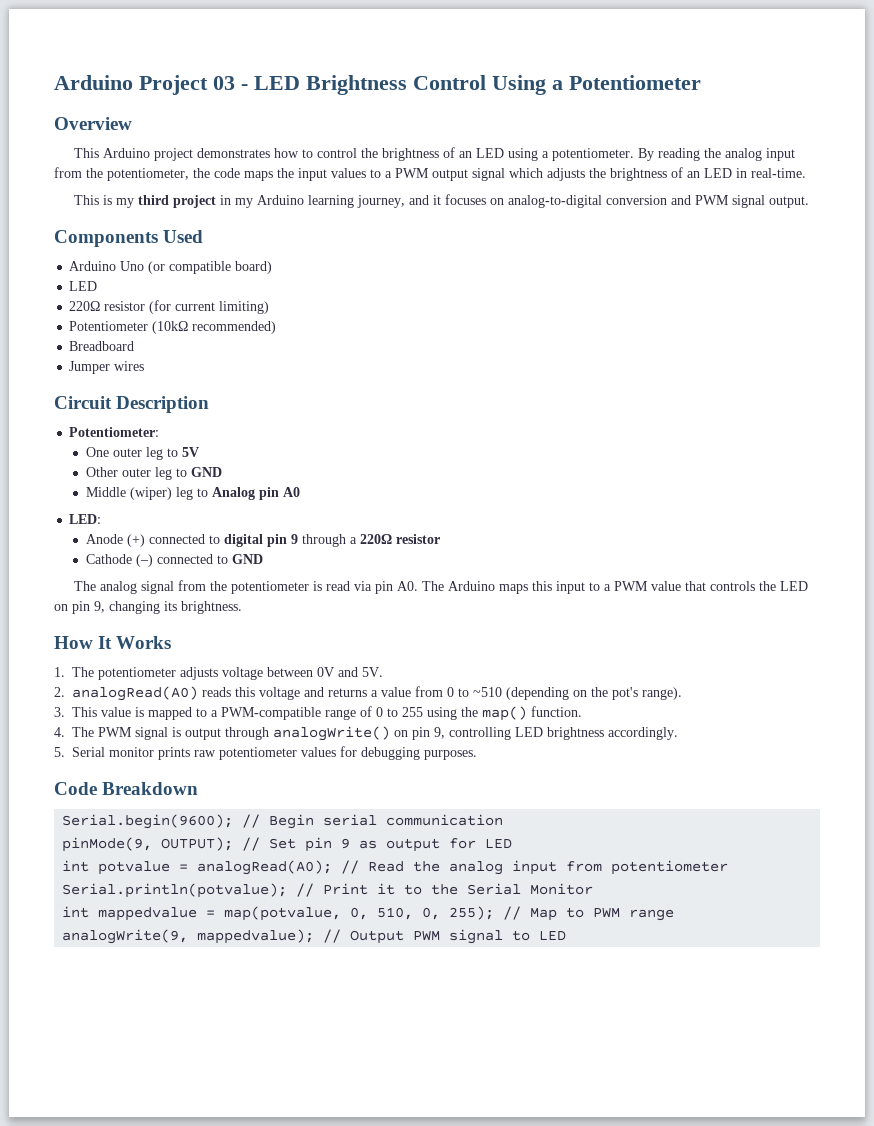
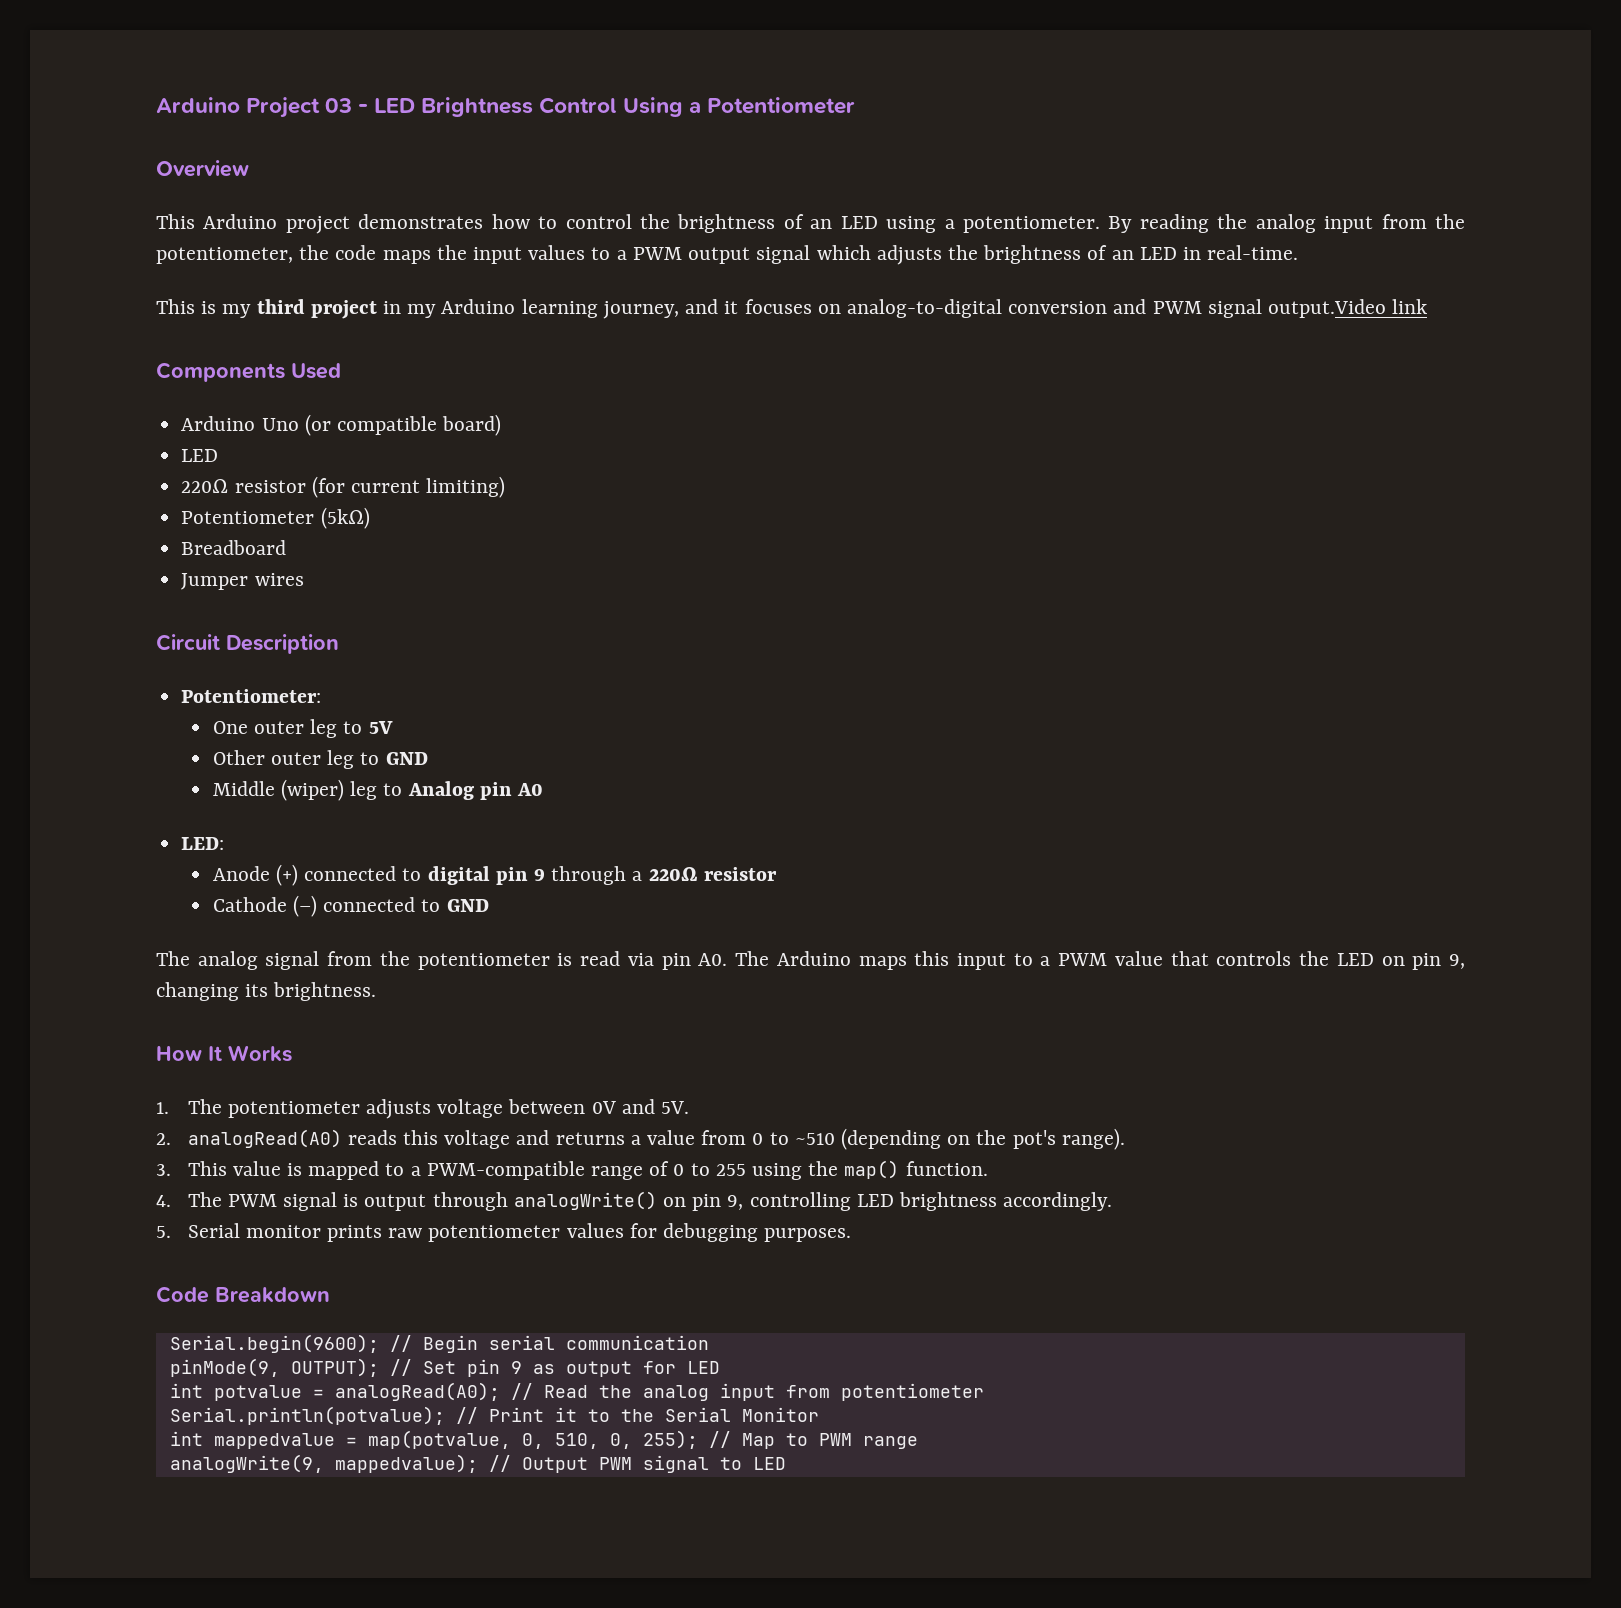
[769,196,810,208] output. -> [1267,299,1428,318] output.Video link
[152,321,277,334] (10kΩ recommended) -> [320,507,370,529] (5kΩ)

